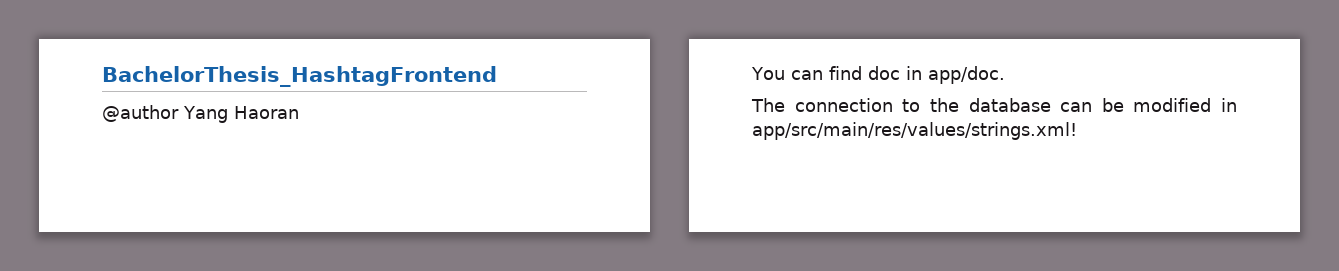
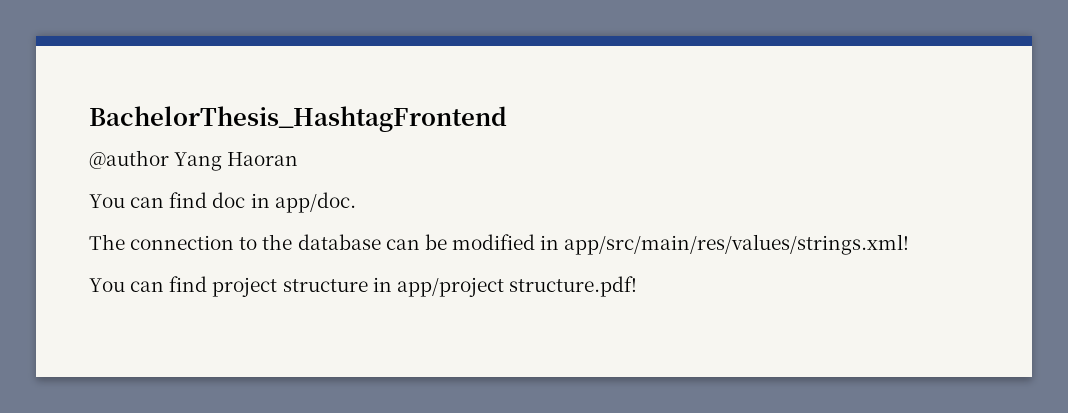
(1077, 131) none -> [89,276,637,297] // You can find project structure in app/project structure.pdf!

